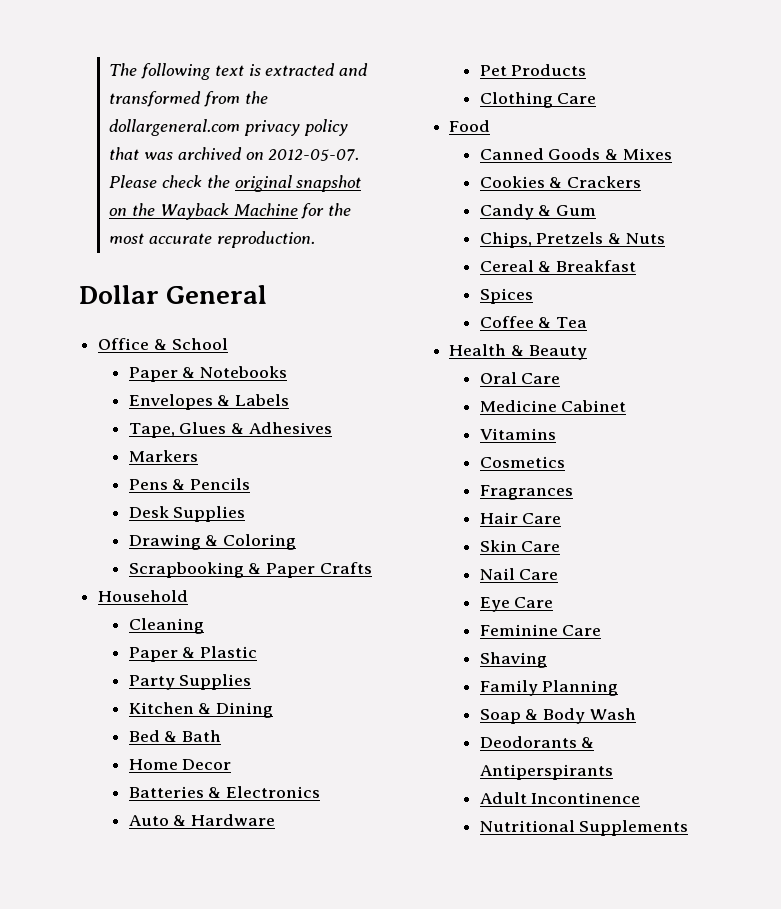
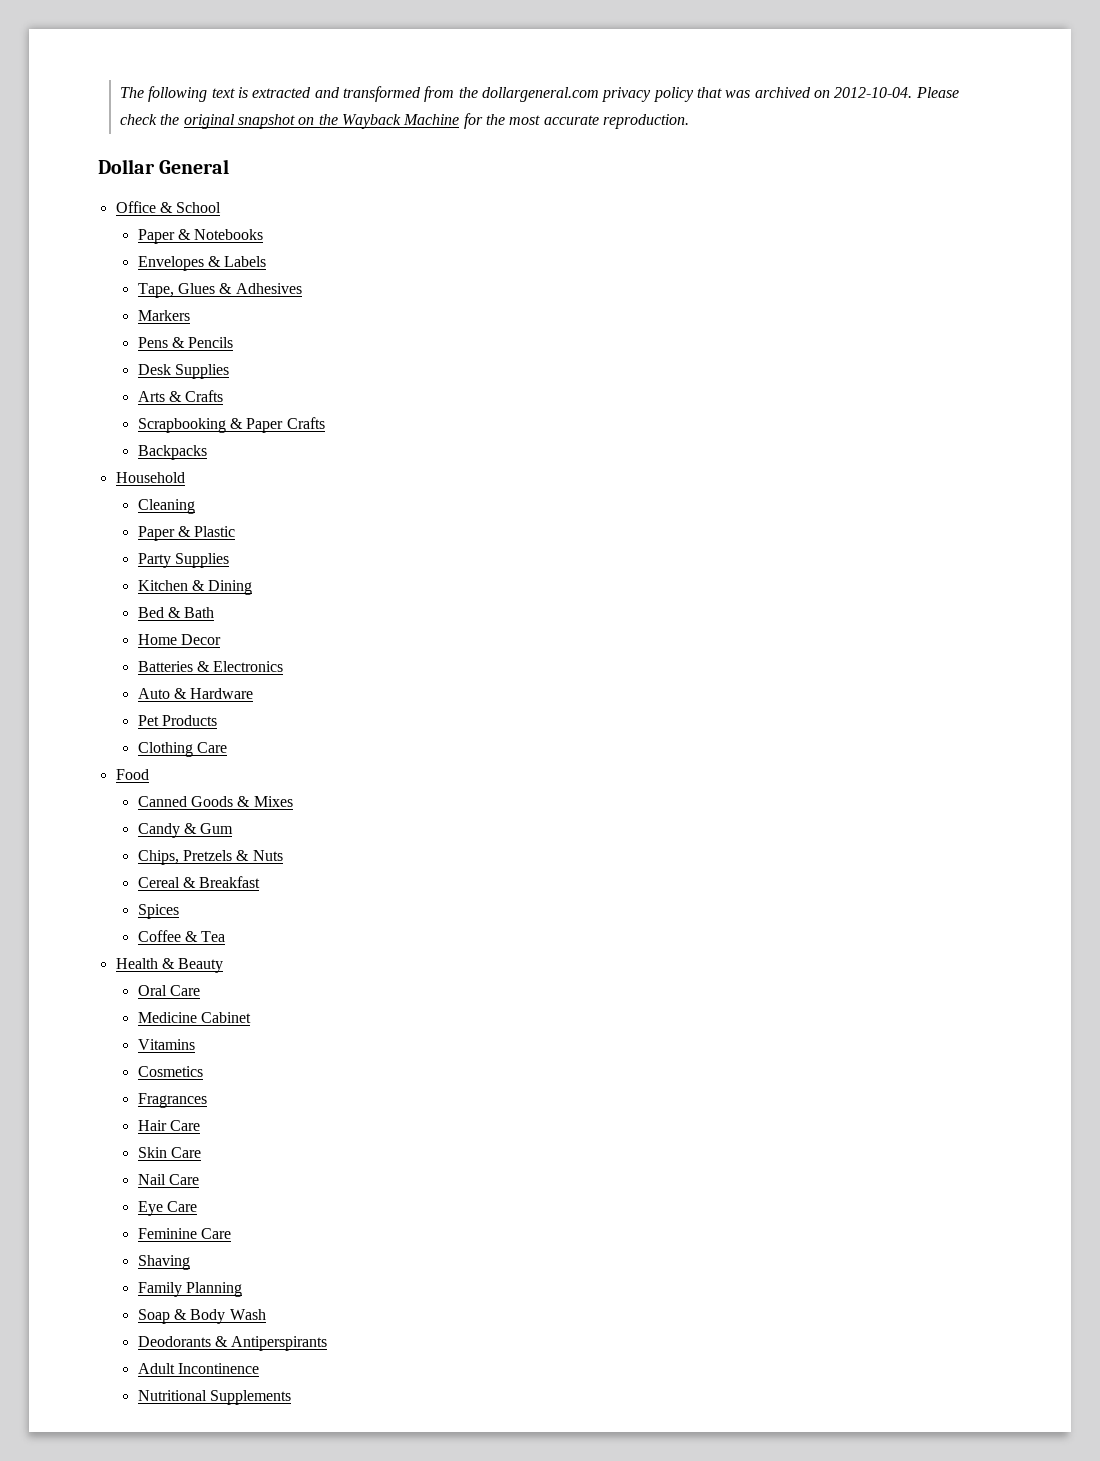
[268,149,360,161] 2012-05-07. -> [834,87,913,98] 2012-10-04.
[128,534,297,550] Drawing & Coloring -> [137,390,224,402] Arts & Crafts
(372, 568) none -> [137,445,207,460] // Backpacks
[479,176,642,188] // Cookies & Crackers -> (293, 801) none

